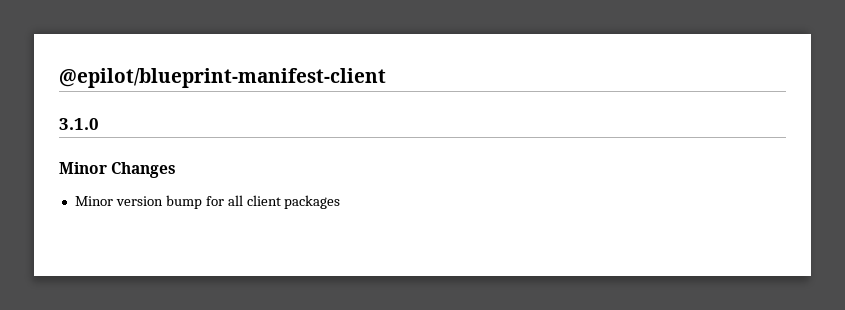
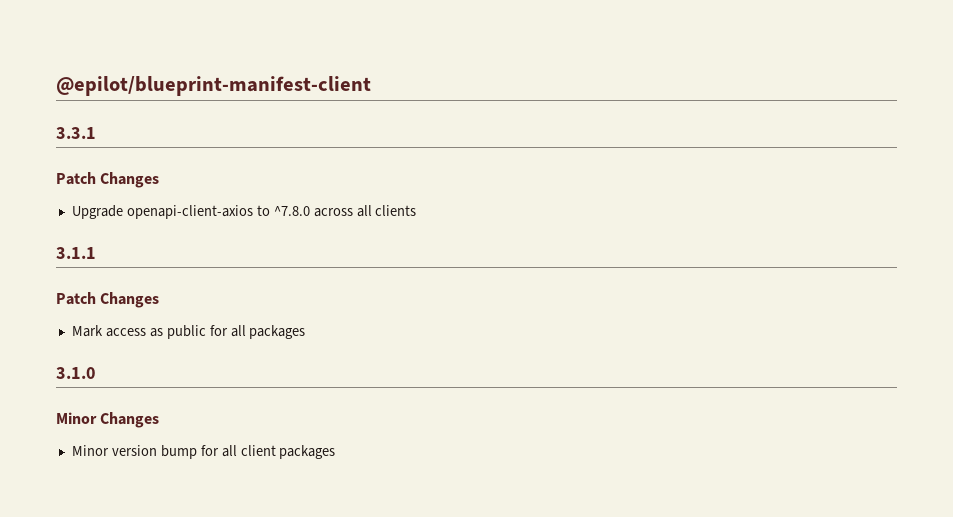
(386, 78) none -> [56,127,96,139] [56,172,160,188] [71,205,417,219] [56,247,96,259] [56,292,160,308] [71,325,306,339] // 3.3.1 // Patch Changes // Upgrade openapi-client-axios to ^7.8.0 across all clients // 3.1.1 // Patch Changes // Mark access as public for all packages

